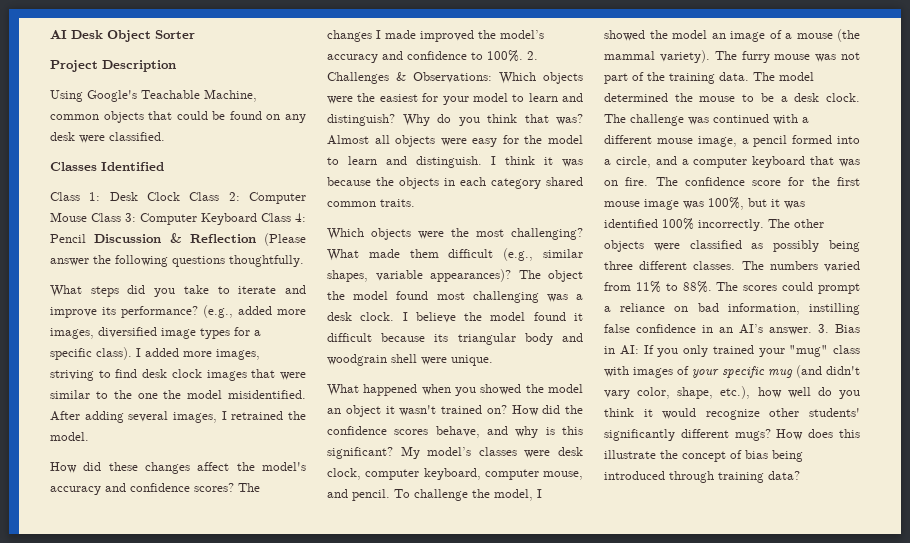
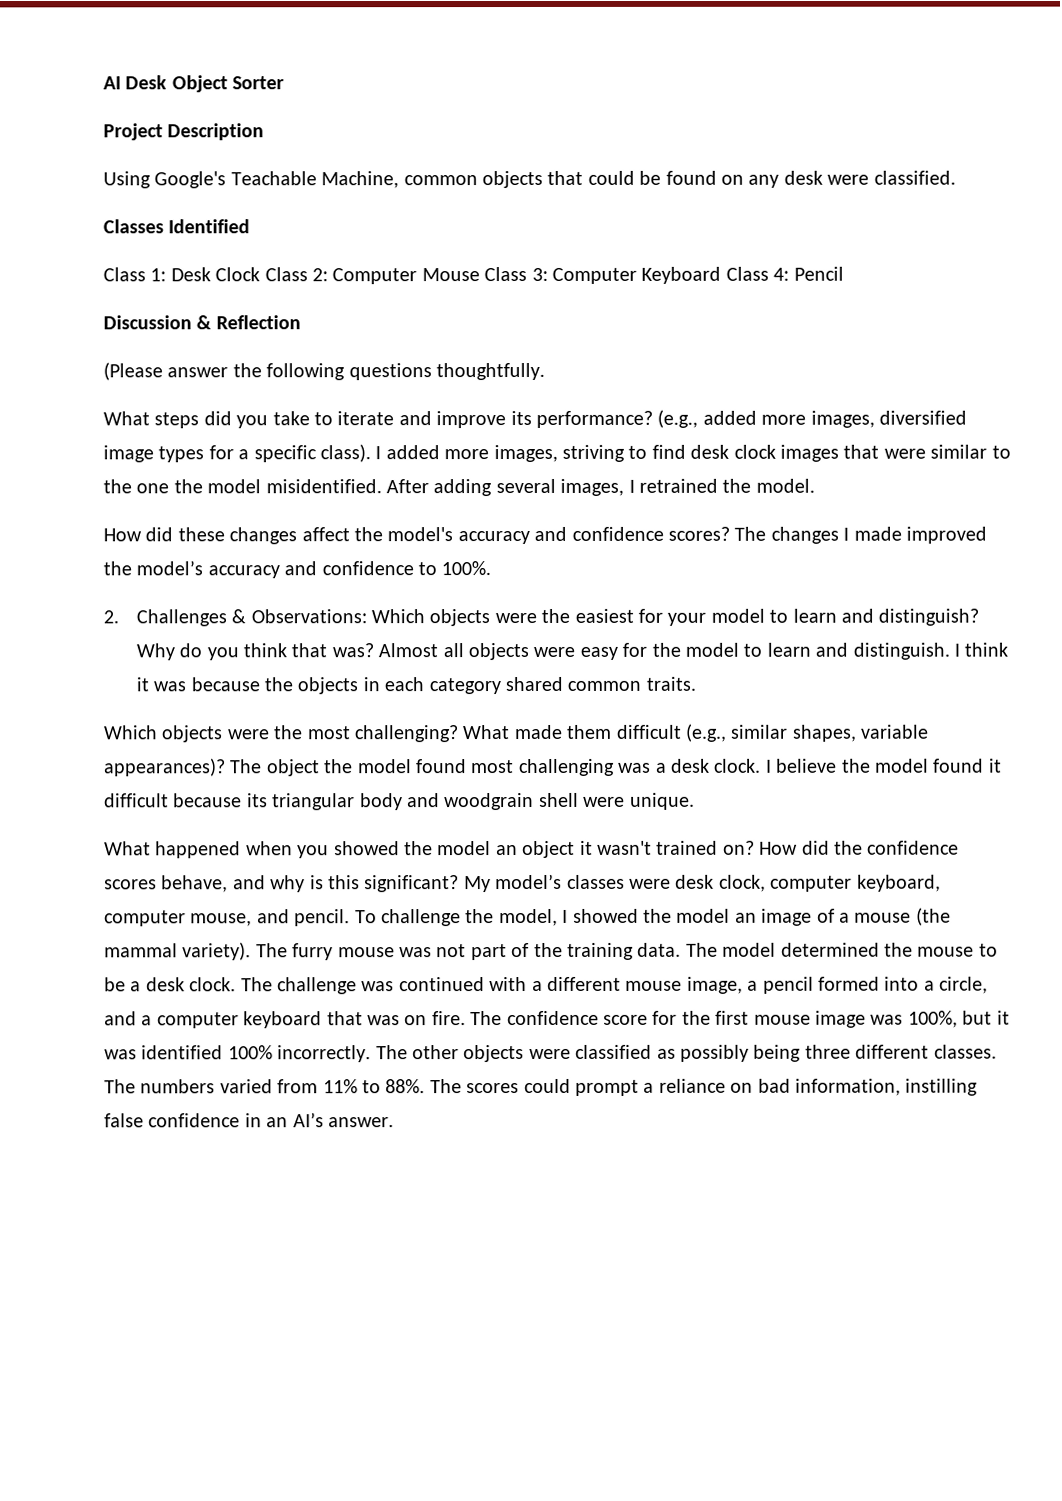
(86, 238) none -> (844, 273) //
(256, 238) none -> (301, 322) //
(523, 56) none -> (492, 568) //
[818,324,860,333] [604,345,860,357] [604,365,860,378] [604,386,860,399] [604,408,860,420] [604,429,860,441] [604,450,803,462] [604,471,800,483] 3. Bias in AI: If you only trained your "mug" class with images of your specific mug (and didn't vary color, shape, etc.), how well do you think it would recognize other students' significantly different mugs? How does this illustrate the concept of bias being introduced through training data? -> (394, 1122) none

